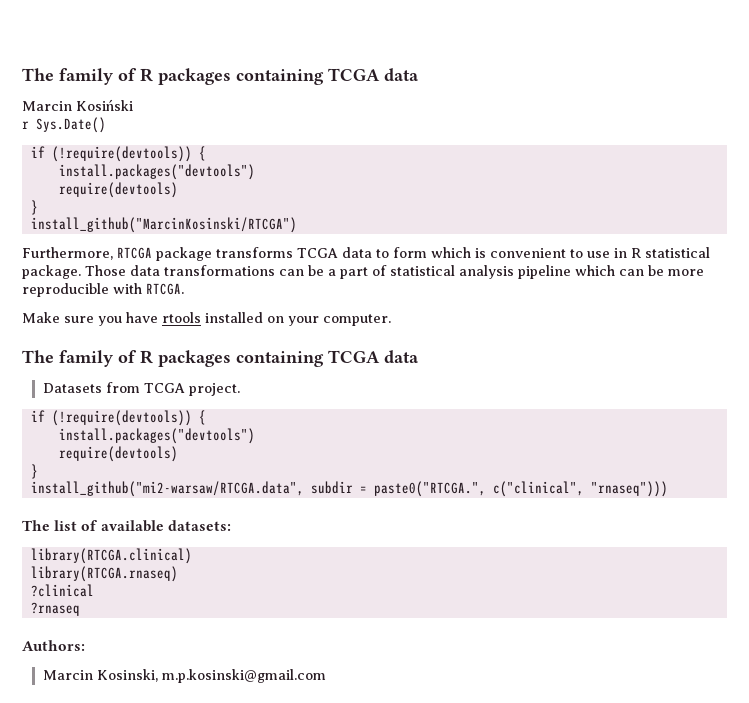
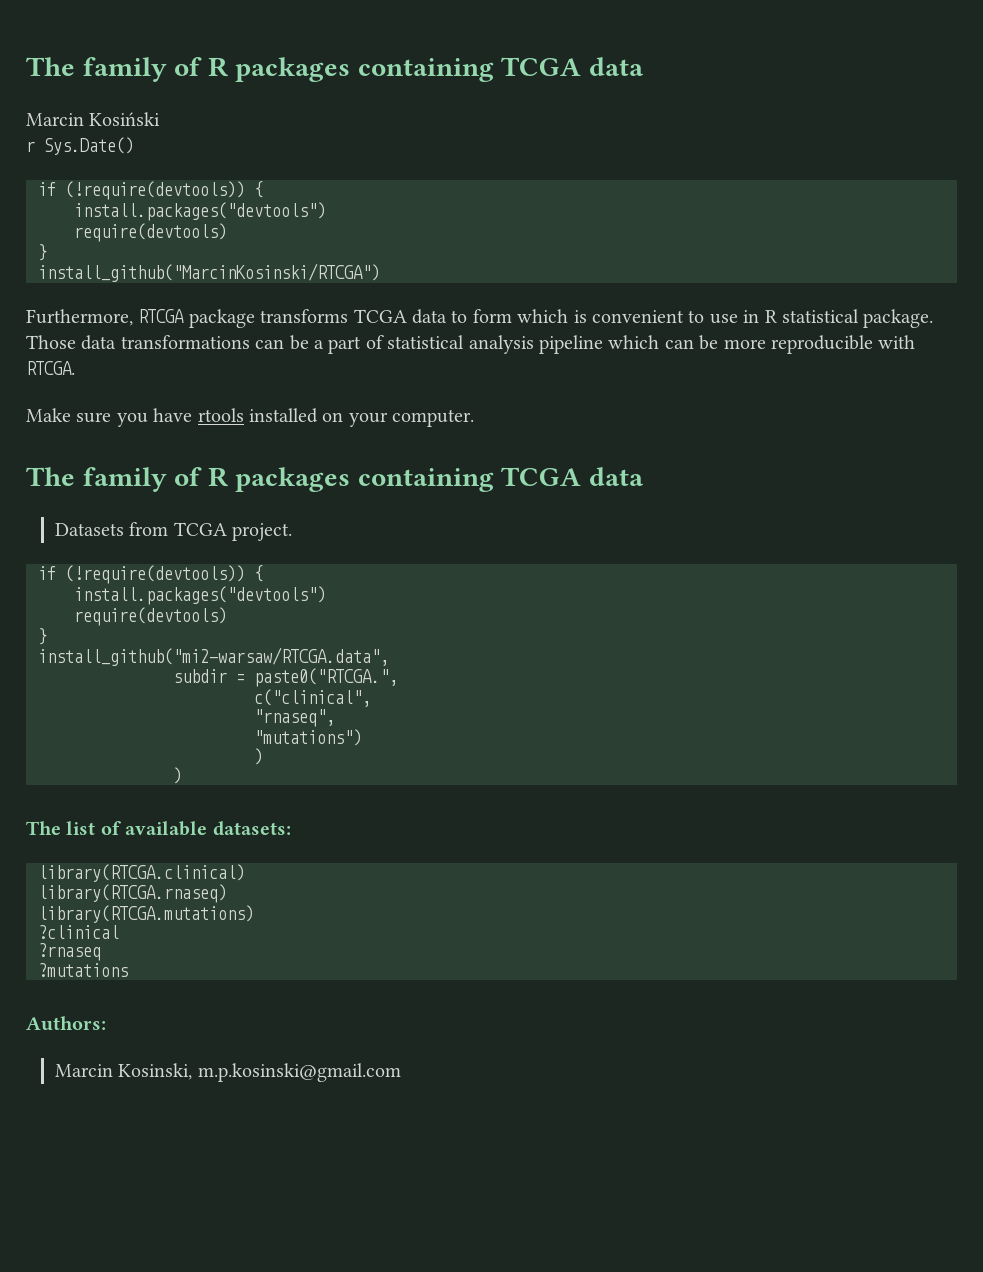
(304, 489) none -> (389, 656) //
(486, 489) none -> (398, 677) //
[590,481,668,497] "rnaseq"))) -> [254,709,335,727] [254,729,362,746] [254,748,263,765] [173,767,182,784] // "rnaseq", // "mutations") // ) // )
(178, 574) none -> [38,905,254,923] // library(RTCGA.mutations)
(80, 609) none -> [38,963,128,977] // ?mutations

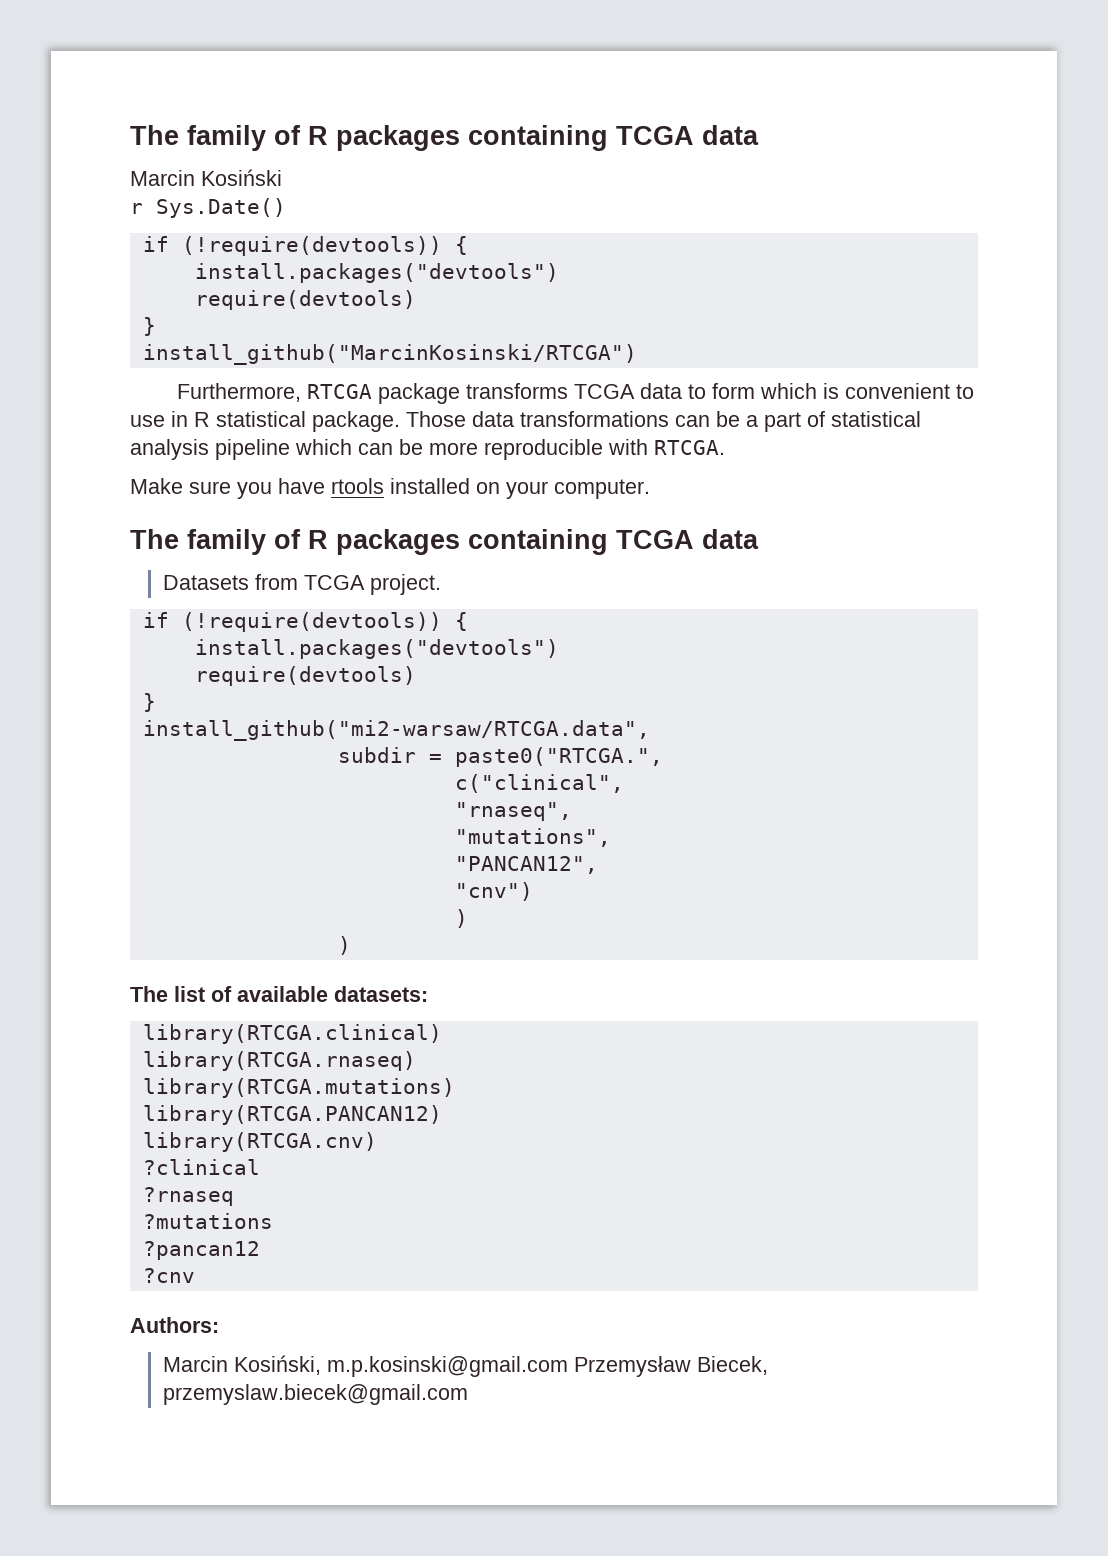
[254,729,362,746] "mutations") -> [454,828,611,847] [454,856,598,874] [454,882,533,901] "mutations", // "PANCAN12", // "cnv")
(254, 914) none -> [142,1105,442,1125] [142,1132,377,1152] // library(RTCGA.PANCAN12) // library(RTCGA.cnv)
(128, 970) none -> [142,1241,260,1260] [142,1268,195,1283] // ?pancan12 // ?cnv
[118,1063,401,1082] Kosinski, m.p.kosinski@gmail.com -> [233,1355,768,1377] [162,1384,468,1405] Kosiński, m.p.kosinski@gmail.com Przemysław Biecek, przemyslaw.biecek@gmail.com

